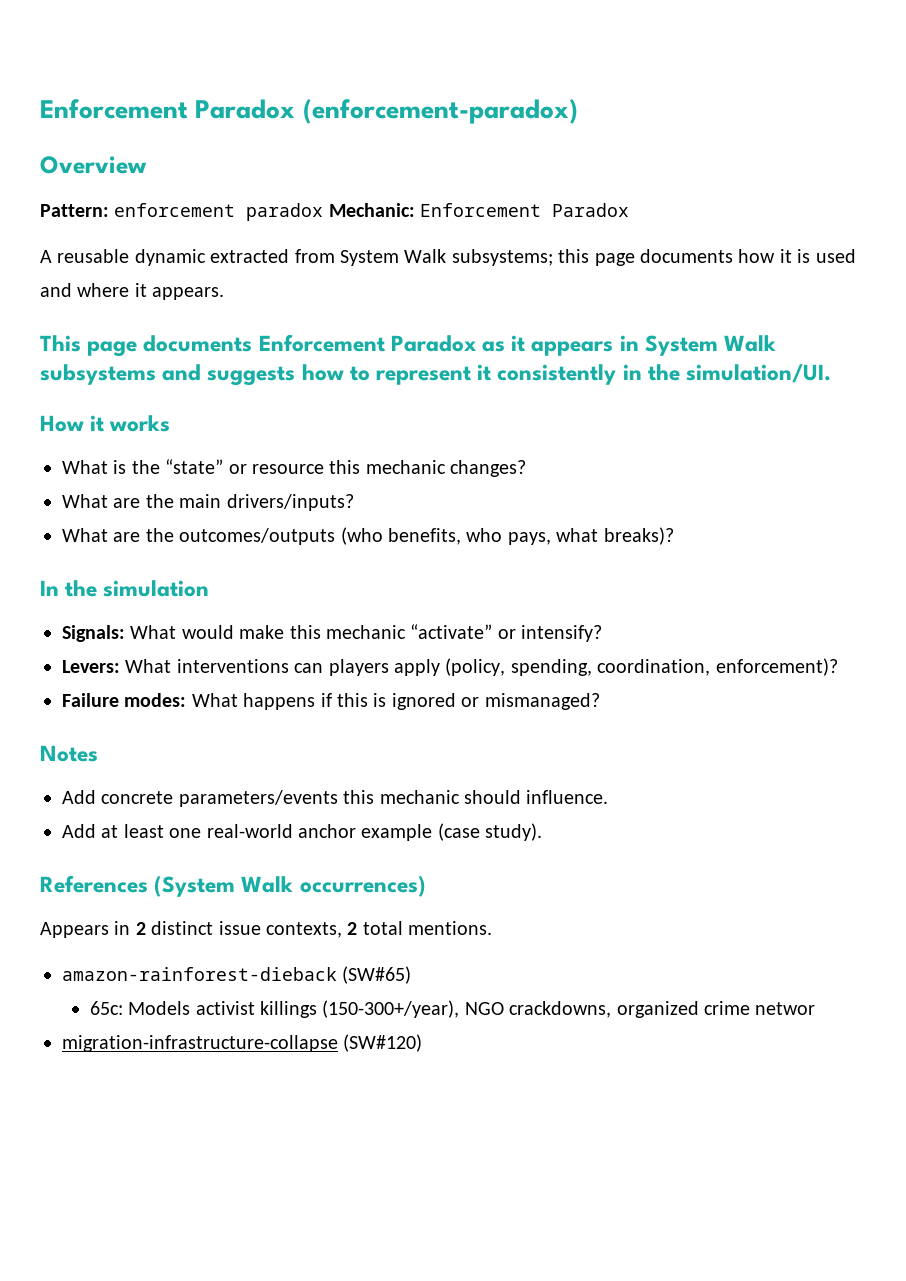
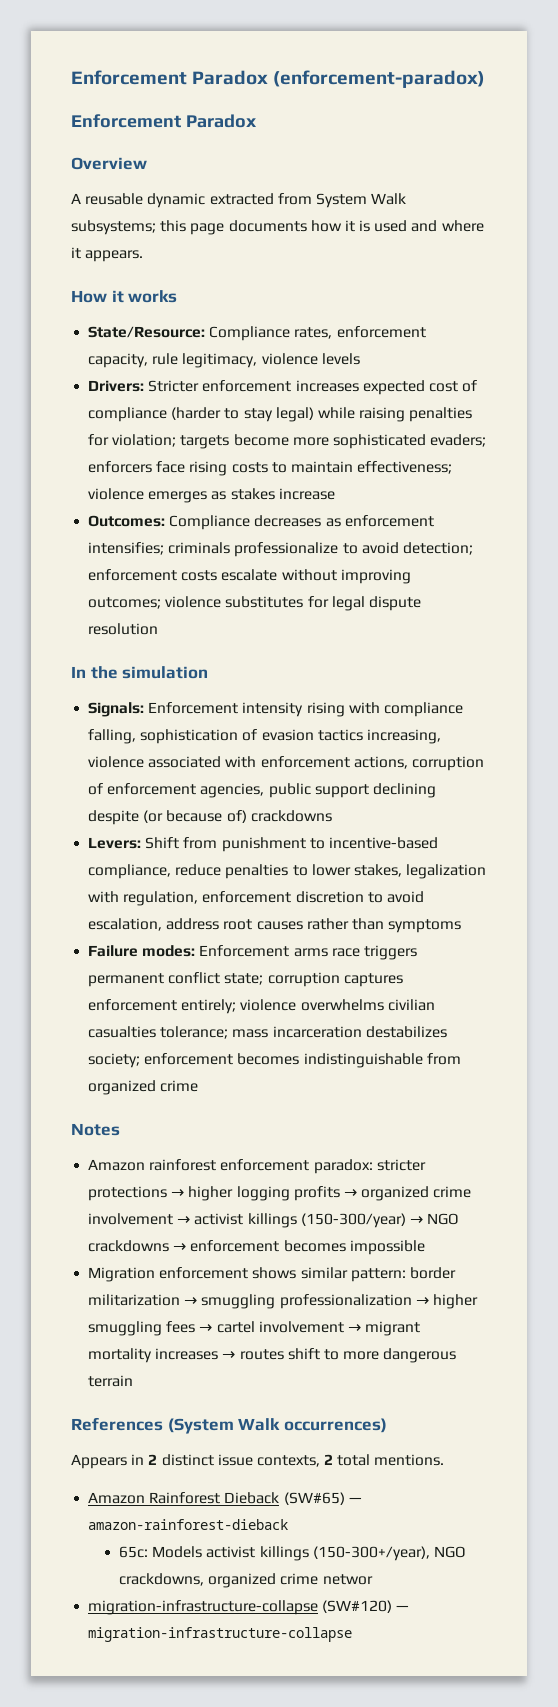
[40,156,147,174] [40,203,630,221] Overview // Pattern: enforcement paradox Mechanic: Enforcement Paradox -> [71,114,257,128] [71,157,147,170] Enforcement Paradox // Overview
[40,334,777,357] [40,364,832,386] [40,415,171,432] [62,459,527,477] [62,494,354,511] [62,527,674,545] [40,580,210,597] [62,624,603,642] [62,658,838,676] [62,693,600,710] [40,745,98,762] [62,790,609,807] [62,823,543,841] This page documents Enforcement Paradox as it appears in System Walk subsystems and suggests how to represent it consistently in the simulation/UI. // How it works // What is the “state” or resource this mechanic changes? // What are the main drivers/inputs? // What are the outcomes/outputs (who benefits, who pays, what breaks)? // In the simulation // Signals: What would make this mechanic “activate” or intensify? // Levers: What interventions can players apply (policy, spending, coordination, enforcement)? // Failure modes: What happens if this is ignored or mismanaged? // Notes // Add concrete parameters/events this mechanic should influence. // Add at least one real-world anchor example (case study). -> [71,290,178,303] [88,326,426,341] [88,353,360,368] [88,380,478,395] [88,407,473,422] [88,434,487,449] [88,461,453,476] [88,488,335,503] [88,515,434,530] [88,542,473,557] [88,569,411,584] [88,596,421,611] [88,623,159,635] [71,666,209,679] [88,702,463,717] [88,729,441,744] [88,756,484,771] [88,783,436,798] [88,810,332,825] [88,837,438,852] [88,864,487,879] [88,891,424,906] [88,918,462,933] [88,945,417,960] [88,972,403,987] [88,999,435,1014] [88,1026,447,1039] [88,1053,461,1068] [88,1080,199,1095] [71,1123,120,1136] [88,1159,426,1174] [88,1186,472,1201] [88,1213,460,1228] [88,1240,425,1255] [88,1267,456,1282] [88,1294,478,1309] [88,1321,421,1336] [88,1348,457,1363] [88,1375,134,1387] How it works // State/Resource: Compliance rates, enforcement capacity, rule legitimacy, violence levels // Drivers: Stricter enforcement increases expected cost of compliance (harder to stay legal) while raising penalties for violation; targets become more sophisticated evaders; enforcers face rising costs to maintain effectiveness; violence emerges as stakes increase // Outcomes: Compliance decreases as enforcement intensifies; criminals professionalize to avoid detection; enforcement costs escalate without improving outcomes; violence substitutes for legal dispute resolution // In the simulation // Signals: Enforcement intensity rising with compliance falling, sophistication of evasion tactics increasing, violence associated with enforcement actions, corruption of enforcement agencies, public support declining despite (or because of) crackdowns // Levers: Shift from punishment to incentive-based compliance, reduce penalties to lower stakes, legalization with regulation, enforcement discretion to avoid escalation, address root causes rather than symptoms // Failure modes: Enforcement arms race triggers permanent conflict state; corruption captures enforcement entirely; violence overwhelms civilian casualties tolerance; mass incarceration destabilizes society; enforcement becomes indistinguishable from organized crime // Notes // Amazon rainforest enforcement paradox: stricter protections → higher logging profits → organized crime involvement → activist killings (150-300/year) → NGO crackdowns → enforcement becomes impossible // Migration enforcement shows similar pattern: border militarization → smuggling professionalization → higher smuggling fees → cartel involvement → migrant mortality increases → routes shift to more dangerous terrain
(493, 928) none -> [88,1492,362,1505] Amazon Rainforest Dieback (SW#65) —
[342,966,412,984] (SW#65) -> (289, 1524) none
(423, 1043) none -> [396,1605,410,1611] [88,1627,353,1642] — migration-infrastructure-collapse

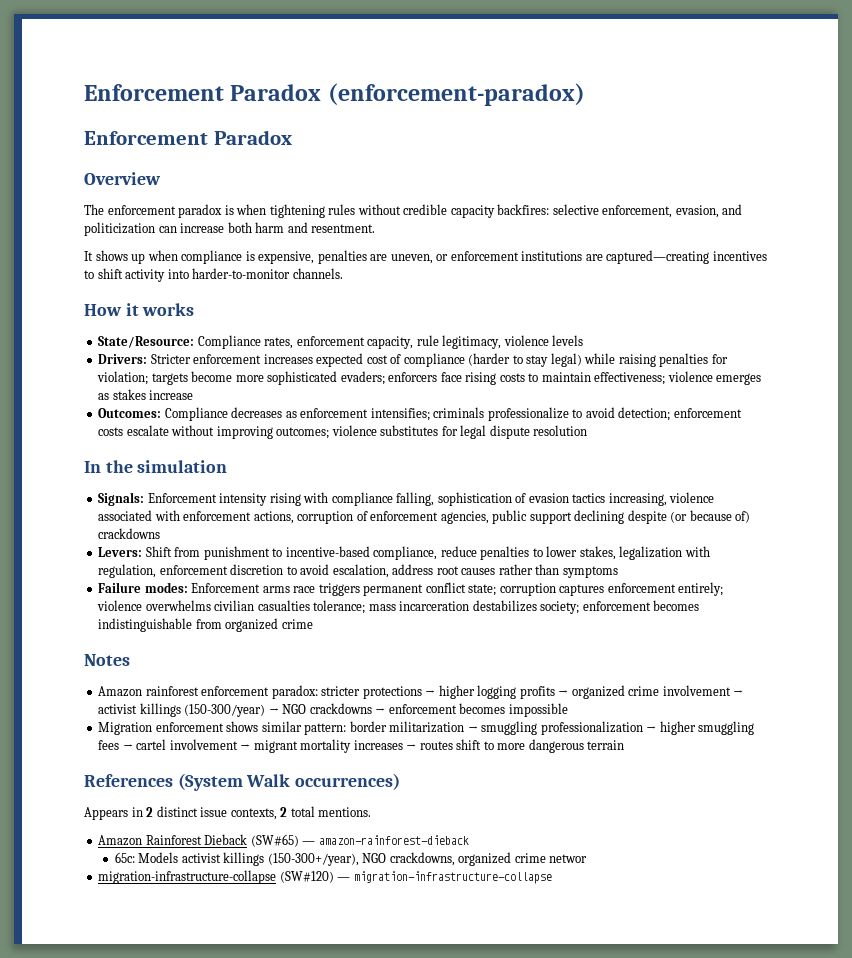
[71,193,407,208] [71,220,484,235] [71,247,144,262] A reusable dynamic extracted from System Walk subsystems; this page documents how it is used and where it appears. -> [84,204,743,218] [84,222,376,236] [84,250,767,264] [84,268,343,282] The enforcement paradox is when tightening rules without credible capacity backfires: selective enforcement, evasion, and politicization can increase both harm and resentment. // It shows up when compliance is expensive, penalties are uneven, or enforcement institutions are captured—creating incentives to shift activity into harder-to-monitor channels.

